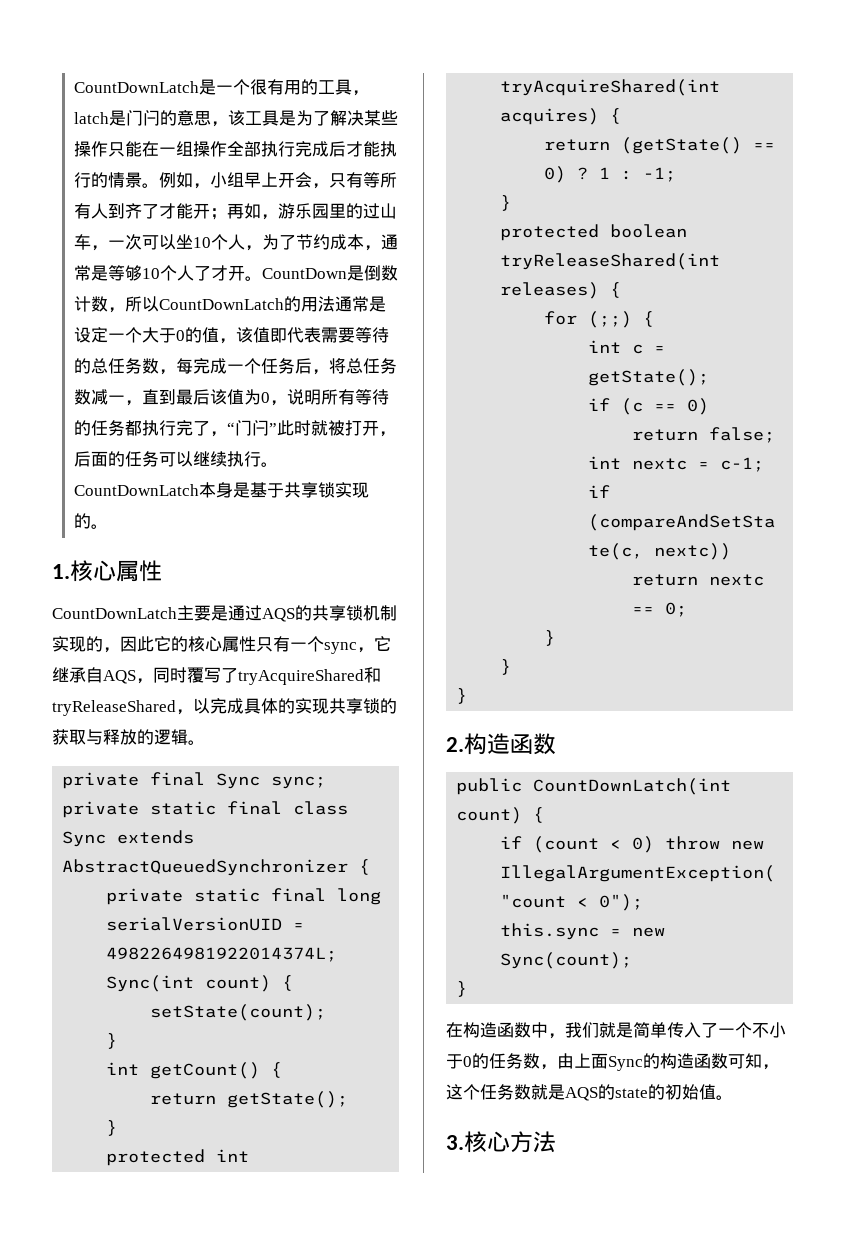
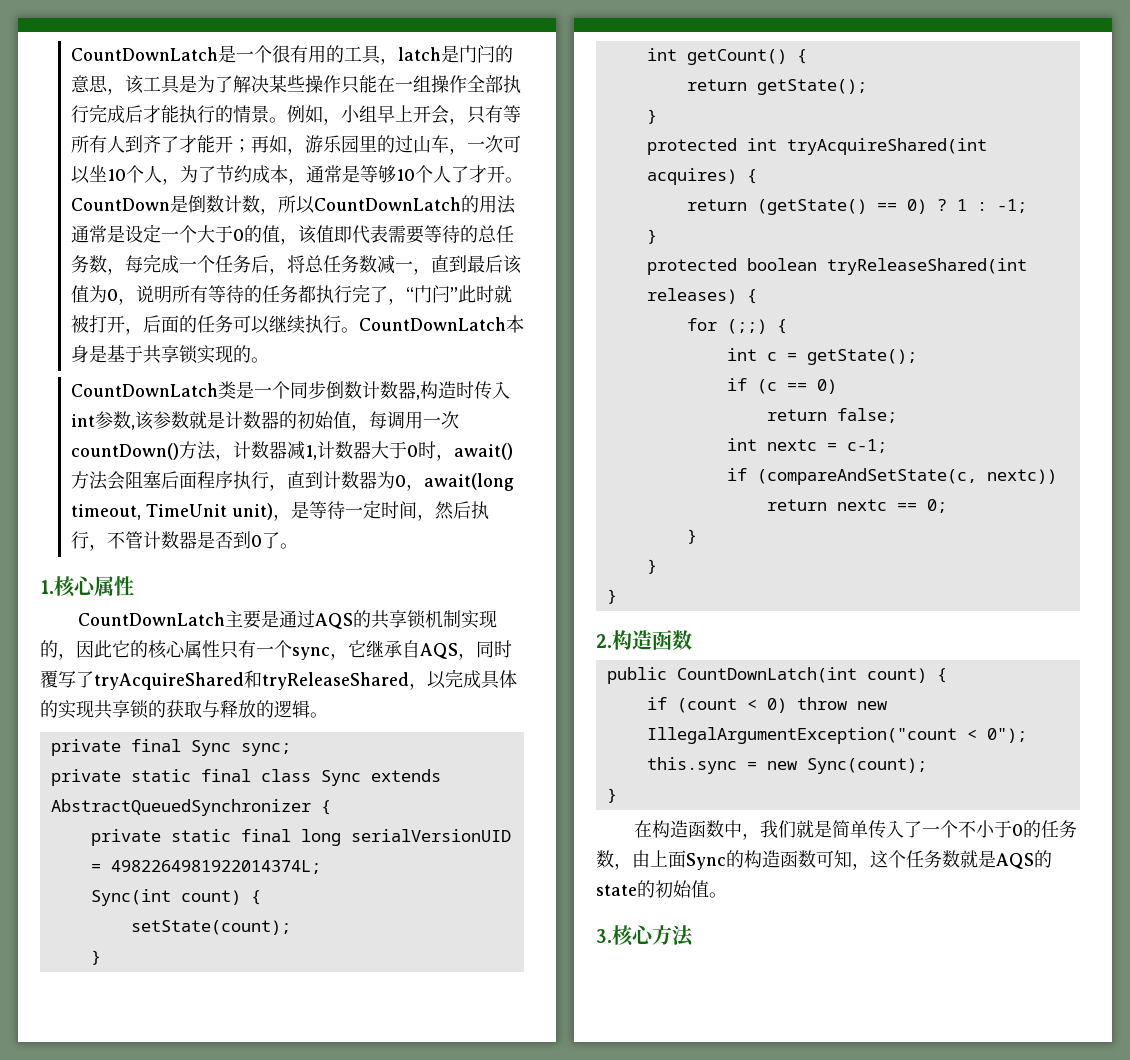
(109, 526) none -> [70,381,510,400] [70,411,459,431] [70,441,513,461] [70,471,514,491] [70,500,489,521] [70,531,298,551] // CountDownLatch类是一个同步倒数计数器,构造时传入int参数,该参数就是计数器的初始值，每调用一次countDown()方法，计数器减1,计数器大于0时，await()方法会阻塞后面程序执行，直到计数器为0，await(long timeout, TimeUnit unit)，是等待一定时间，然后执行，不管计数器是否到0了。

